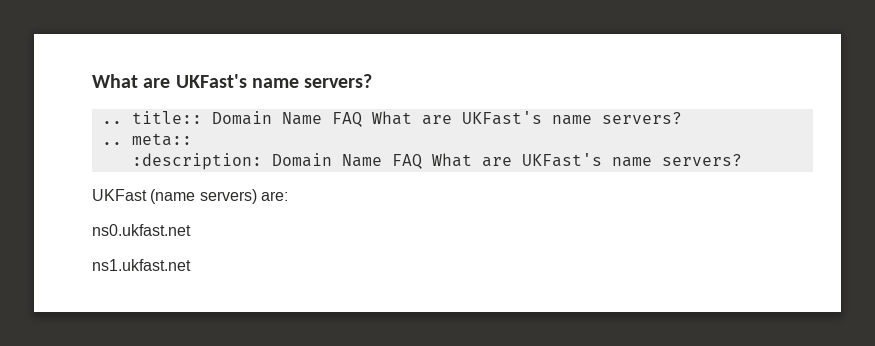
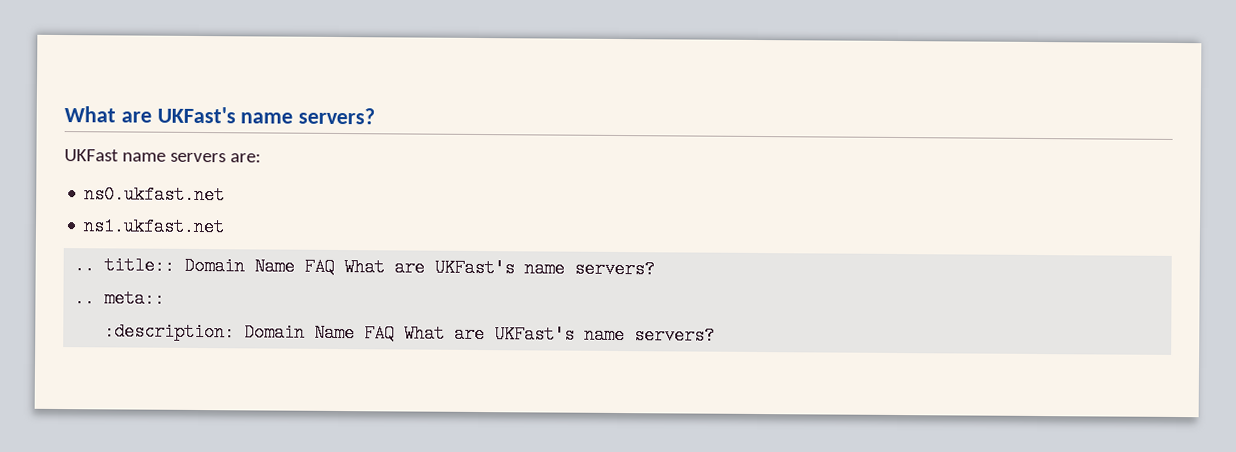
[92,74,373,88] What are UKFast's name servers? -> [64,106,376,125] [64,149,261,163] [84,185,226,205] [83,217,226,237] What are UKFast's name servers? // UKFast name servers are: // ns0.ukfast.net // ns1.ukfast.net
[92,189,288,204] [92,224,191,236] [92,259,191,271] // UKFast (name servers) are: // ns0.ukfast.net // ns1.ukfast.net -> (716, 335) none

